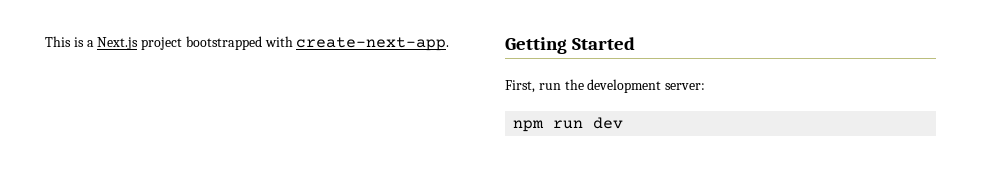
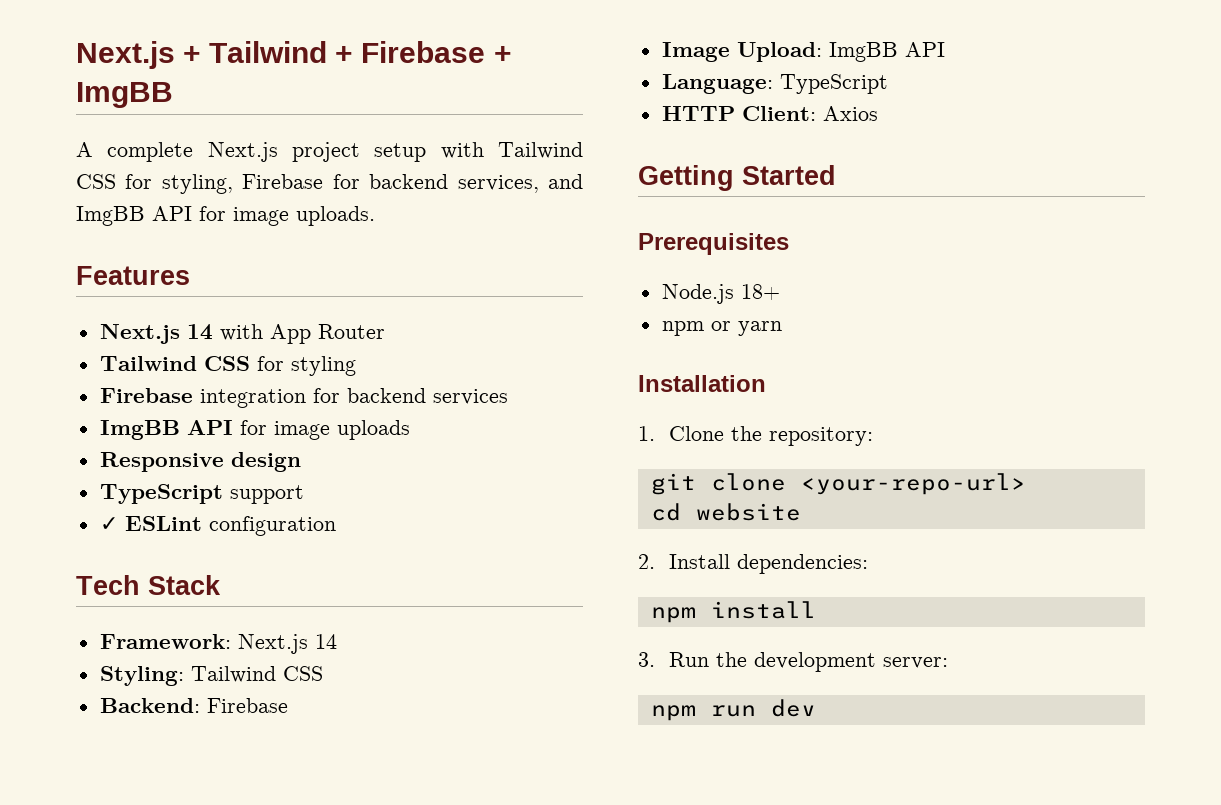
[45,36,450,51] [505,37,636,54] [505,80,561,93] This is a Next.js project bootstrapped with create-next-app. // Getting Started // First, run -> [76,41,512,69] [76,82,173,108] [76,142,583,162] [76,174,583,194] [76,206,375,226] [76,266,190,285] [99,324,385,344] [99,356,356,376] [99,388,508,408] [99,420,410,440] [99,452,301,472] [99,484,304,504] [99,516,336,536] [76,575,221,595] [99,634,337,654] [99,666,323,686] [99,698,288,713] [661,42,945,62] [661,74,888,94] [661,106,878,121] [638,165,836,191] [638,233,789,255] [661,284,780,304] [661,321,782,336] [638,375,766,392] [638,426,874,446] [650,473,1026,495] [650,503,801,521] [638,554,869,574] [650,601,816,623] [638,652,710,667] Next.js + Tailwind + Firebase + ImgBB // A complete Next.js project setup with Tailwind CSS for styling, Firebase for backend services, and ImgBB API for image uploads. // Features // Next.js 14 with App Router // Tailwind CSS for styling // Firebase integration for backend services // ImgBB API for image uploads // Responsive design // TypeScript support // ✓ ESLint configuration // Tech Stack // Framework: Next.js 14 // Styling: Tailwind CSS // Backend: Firebase // Image Upload: ImgBB API // Language: TypeScript // HTTP Client: Axios // Getting Started // Prerequisites // Node.js 18+ // npm or yarn // Installation // 1. Clone the repository: // git clone <your-repo-url> // cd website // 2. Install dependencies: // npm install // 3. Run

